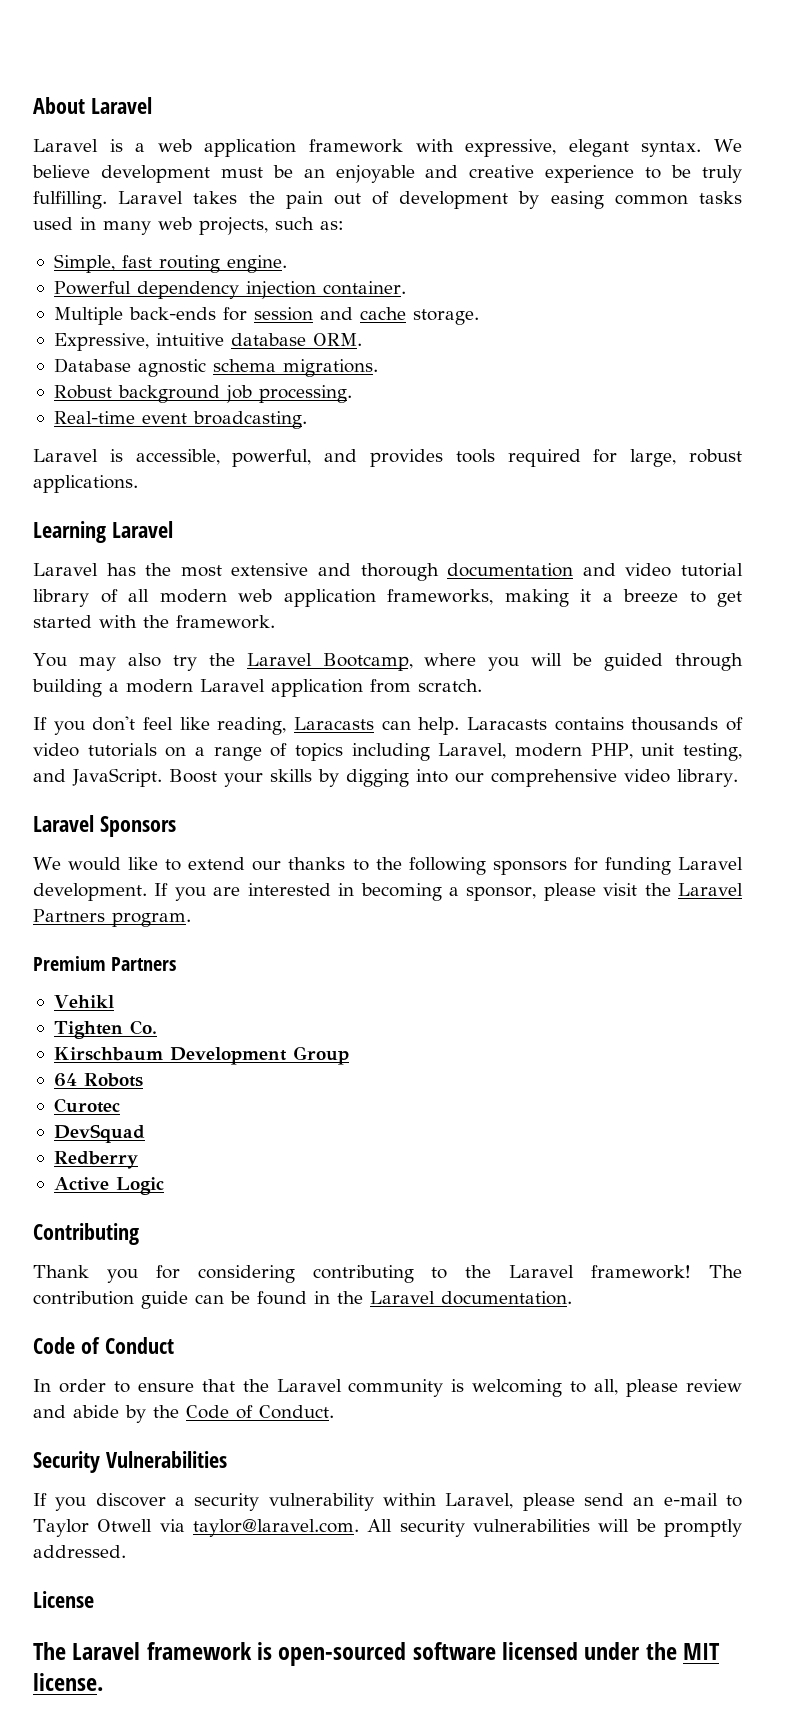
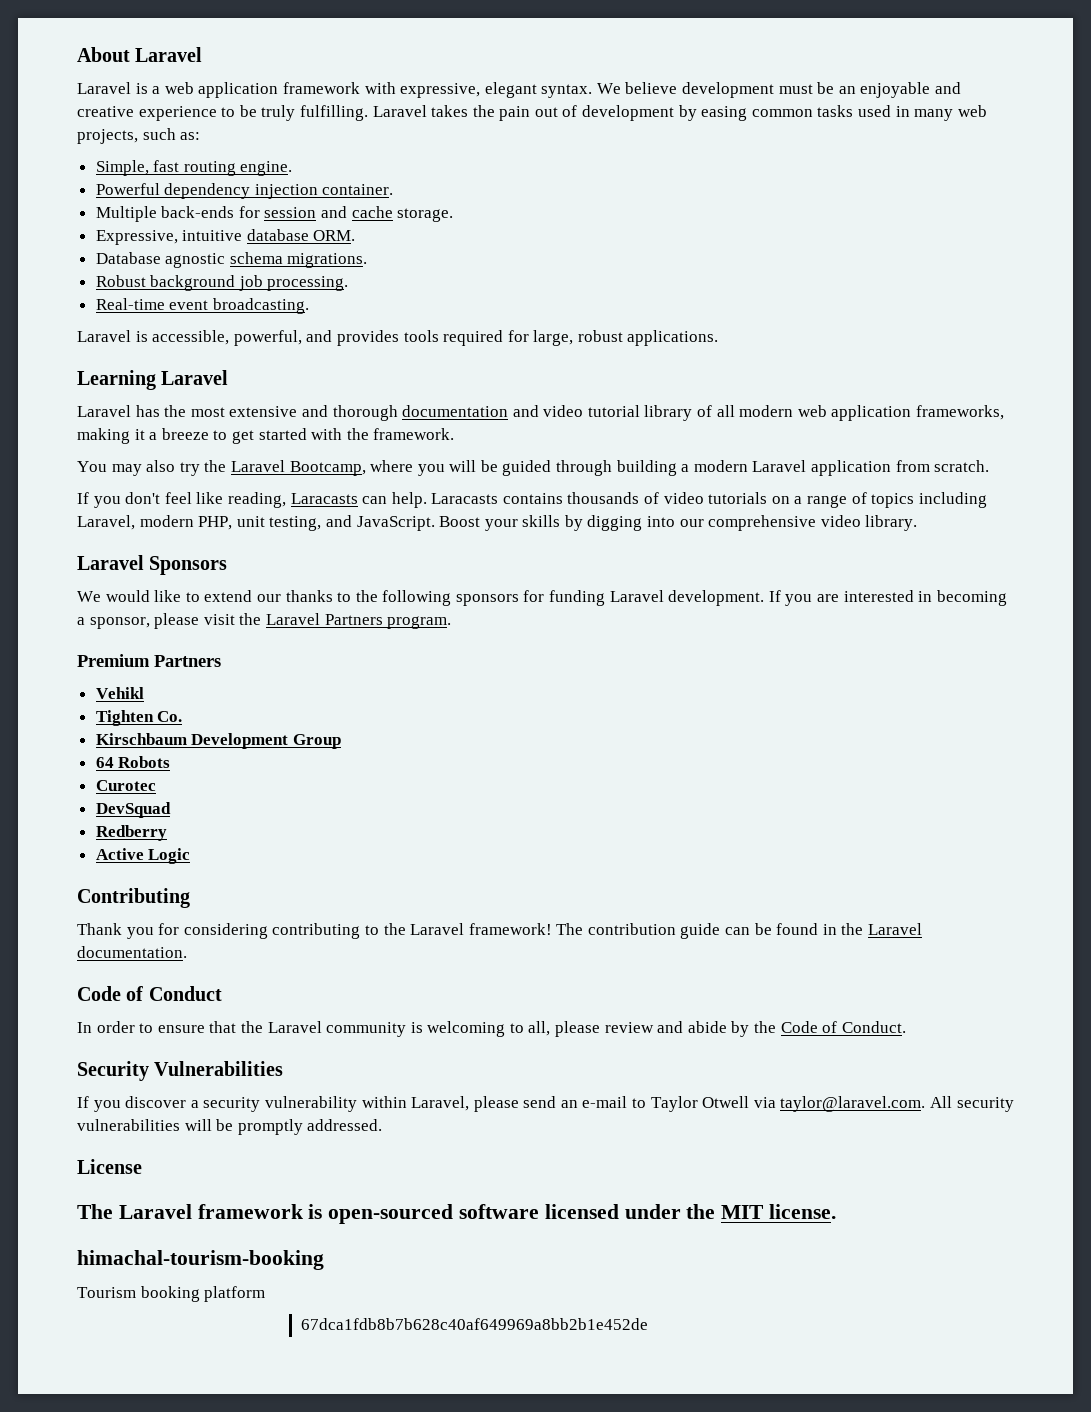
(103, 1682) none -> [77,1250,324,1270] [77,1286,266,1302] [301,1318,649,1330] // himachal-tourism-booking // Tourism booking platform // 67dca1fdb8b7b628c40af649969a8bb2b1e452de

